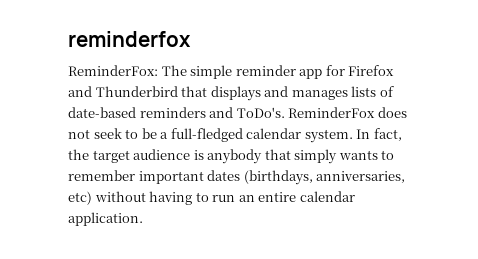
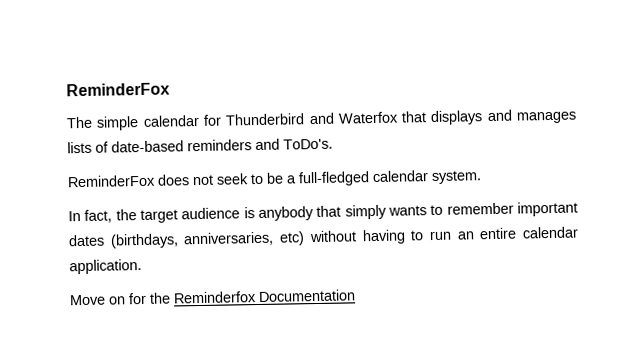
[68,31,191,47] [68,65,395,79] [68,86,178,97] reminderfox // ReminderFox: The simple reminder app for Firefox and Thunderbird -> [66,82,170,97] [66,111,399,131] ReminderFox // The simple calendar for Thunderbird and Waterfox
(285, 112) none -> (333, 144) //
(353, 136) none -> (482, 177) //
(143, 219) none -> [69,289,356,306] // Move on for the Reminderfox Documentation

